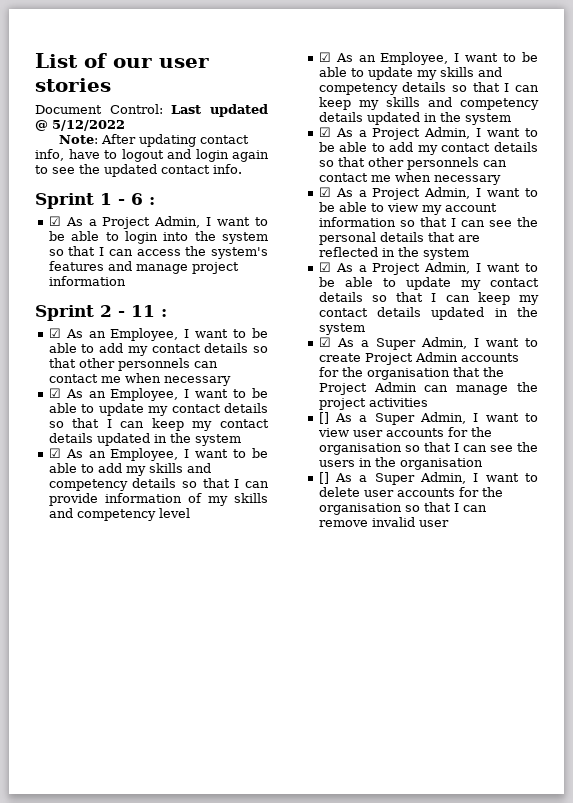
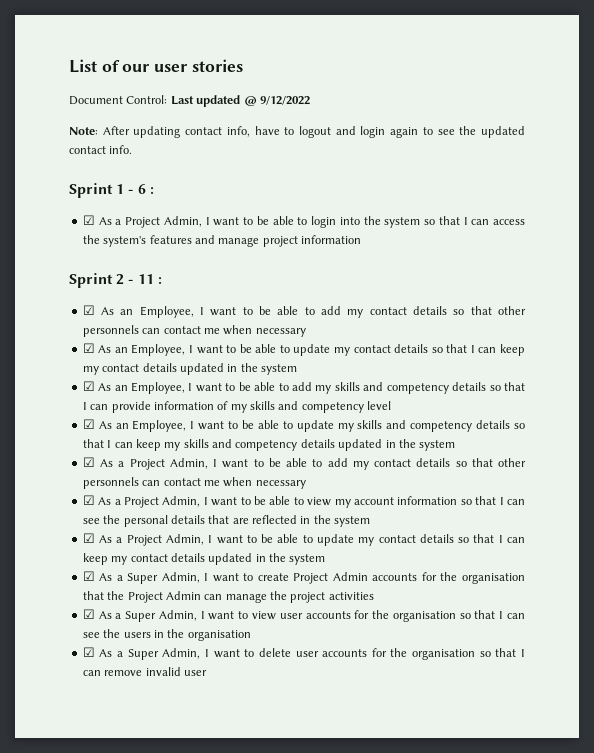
[52,120,125,131] 5/12/2022 -> [259,96,310,105] 9/12/2022
[318,412,329,424] [] -> [82,609,95,619] ☑
[318,472,329,484] [] -> [82,647,95,657] ☑

